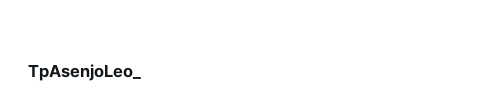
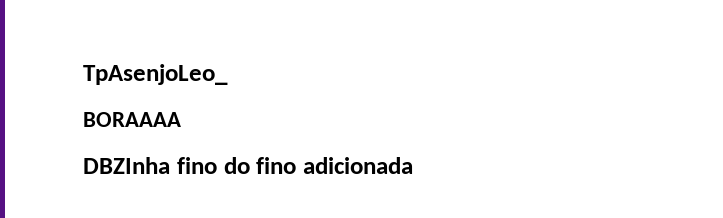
(141, 72) none -> [83,112,181,127] [83,157,413,174] // BORAAAA // DBZInha fino do fino adicionada

